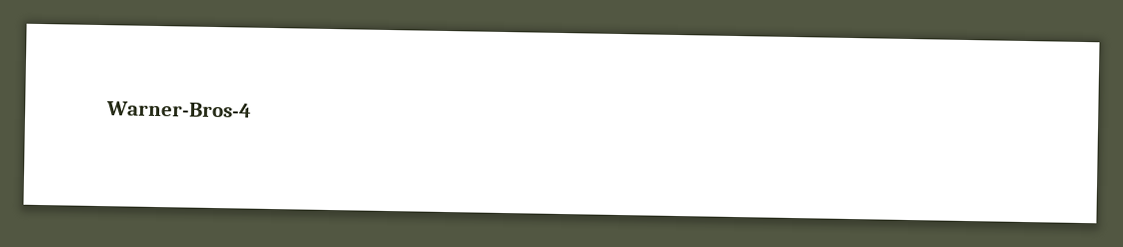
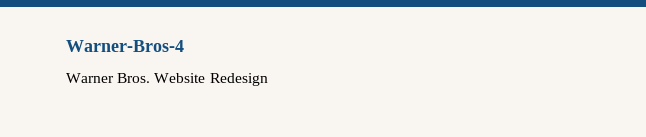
(252, 109) none -> [66,73,268,86] // Warner Bros. Website Redesign

